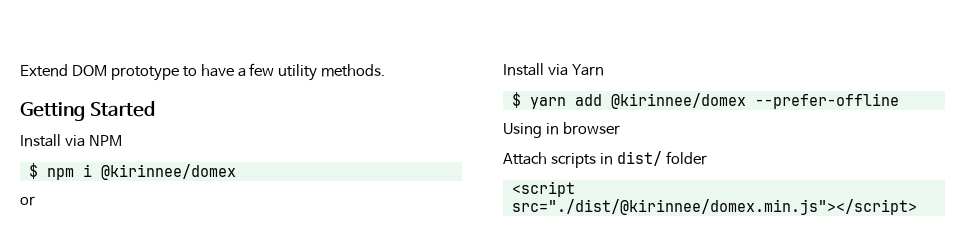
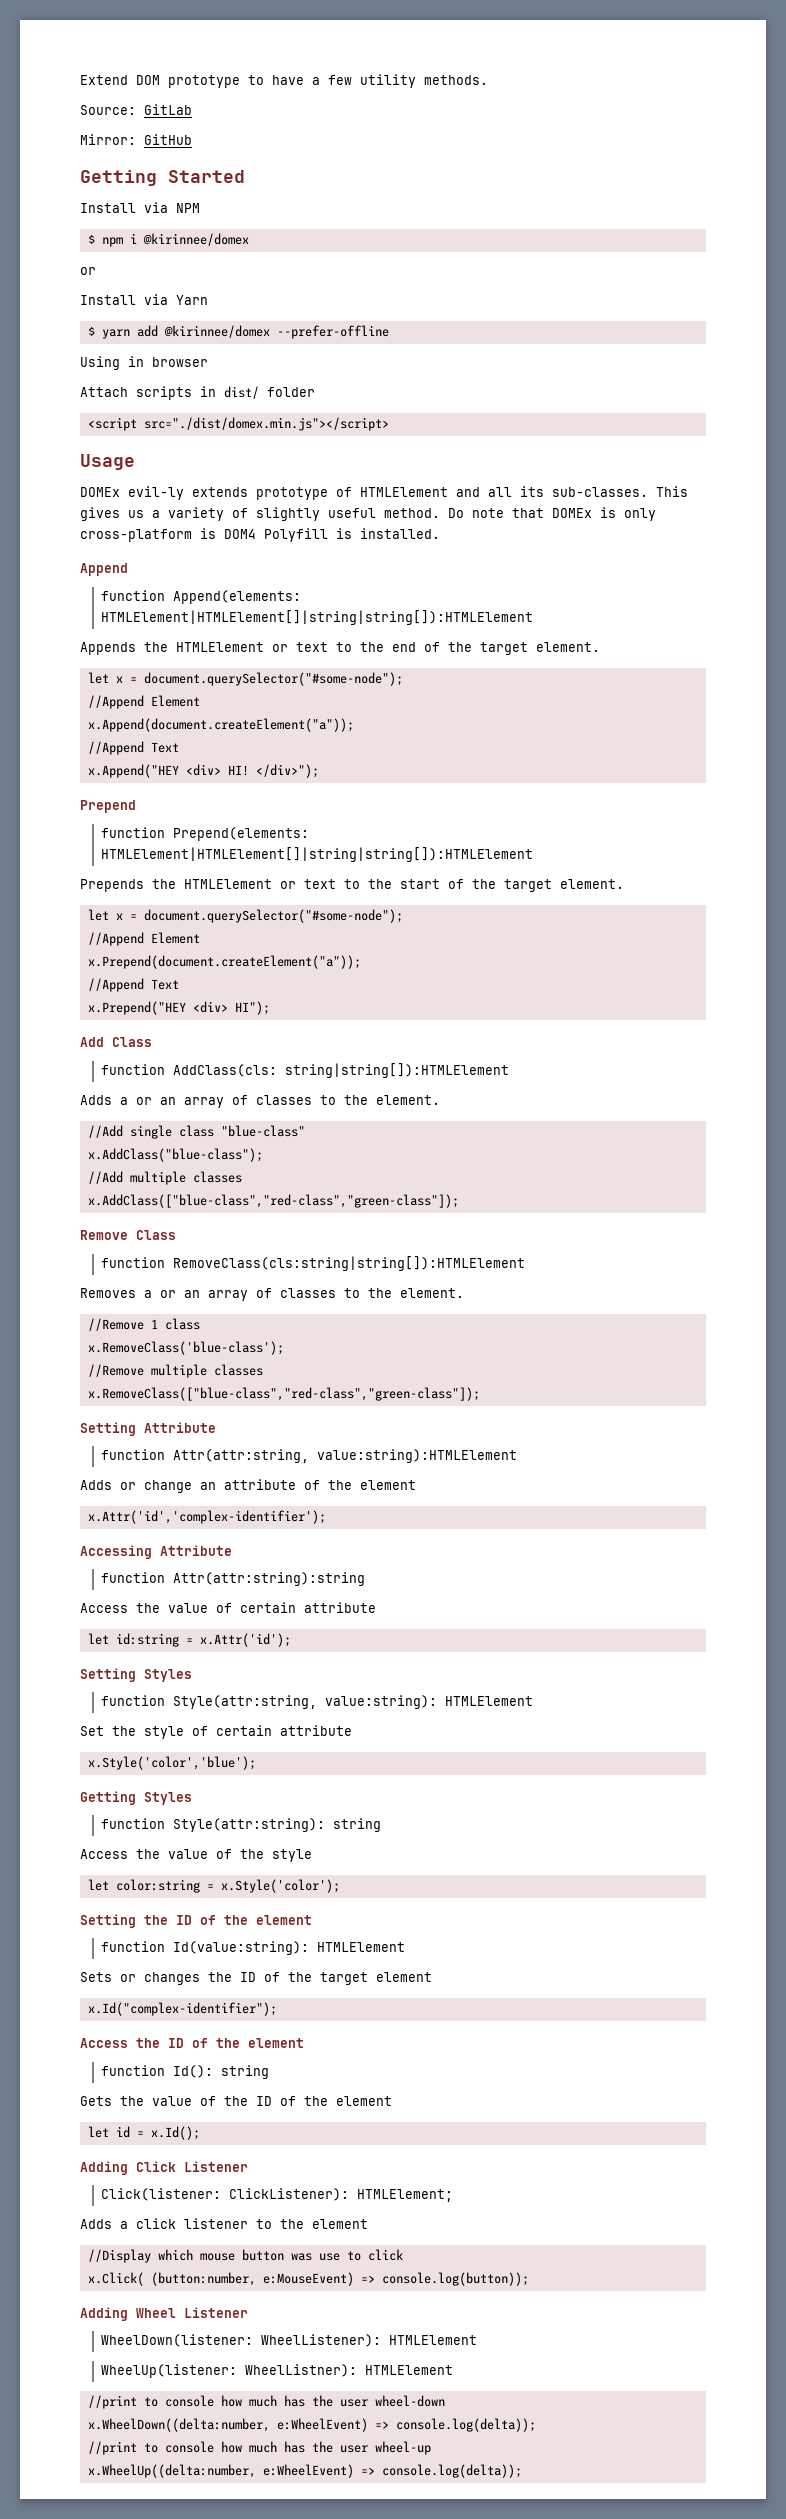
(386, 70) none -> [80,104,192,115] [80,134,192,145] // Source: GitLab // Mirror: GitHub
[511,199,917,215] src="./dist/@kirinnee/domex.min.js"></script> -> [143,417,389,431] [80,454,135,470] [80,486,688,500] [80,507,656,521] [80,528,440,542] [80,563,128,576] [100,590,301,604] [100,610,533,625] [80,642,600,655] [87,672,403,686] [87,695,200,709] [87,718,354,732] [87,741,179,755] [87,764,319,778] [80,800,136,813] [100,827,309,841] [100,847,533,862] [80,879,624,892] [87,909,403,923] [87,932,200,946] [87,955,361,969] [87,978,179,992] [87,1001,270,1015] [80,1037,152,1047] [100,1063,509,1078] [80,1095,440,1108] [87,1125,305,1139] [87,1148,263,1162] [87,1171,242,1185] [87,1194,459,1208] [80,1230,176,1240] [100,1256,525,1271] [80,1288,464,1301] [87,1318,200,1331] [87,1341,284,1355] [87,1364,263,1378] [87,1387,480,1401] [80,1422,216,1436] [100,1449,517,1463] [80,1479,416,1493] [87,1510,326,1524] [80,1545,232,1559] [100,1572,365,1586] [80,1602,376,1613] [87,1633,291,1647] [80,1668,192,1682] [100,1695,533,1709] [80,1725,352,1739] [87,1756,256,1770] [80,1791,192,1805] [100,1818,381,1832] [80,1849,312,1862] [87,1879,340,1893] [80,1914,312,1928] [100,1941,405,1955] [80,1972,432,1985] [87,2002,277,2016] [80,2038,304,2048] [100,2065,269,2079] [80,2096,392,2106] [87,2126,200,2140] [80,2161,248,2175] [100,2188,453,2202] [80,2218,368,2229] [87,2249,403,2263] [87,2272,529,2286] [80,2307,248,2321] [100,2334,477,2347] [100,2364,453,2378] [87,2395,445,2409] [87,2418,536,2432] [87,2441,431,2455] [87,2464,522,2478] src="./dist/domex.min.js"></script> // Usage // DOMEx evil-ly extends prototype of HTMLElement and all its sub-classes. This gives us a variety of slightly useful method. Do note that DOMEx is only cross-platform is DOM4 Polyfill is installed. // Append // function Append(elements: HTMLElement|HTMLElement[]|string|string[]):HTMLElement // Appends the HTMLElement or text to the end of the target element. // let x = document.querySelector("#some-node"); // //Append Element // x.Append(document.createElement("a")); // //Append Text // x.Append("HEY <div> HI! </div>"); // Prepend // function Prepend(elements: HTMLElement|HTMLElement[]|string|string[]):HTMLElement // Prepends the HTMLElement or text to the start of the target element. // let x = document.querySelector("#some-node"); // //Append Element // x.Prepend(document.createElement("a")); // //Append Text // x.Prepend("HEY <div> HI"); // Add Class // function AddClass(cls: string|string[]):HTMLElement // Adds a or an array of classes to the element. // //Add single class "blue-class" // x.AddClass("blue-class"); // //Add multiple classes // x.AddClass(["blue-class","red-class","green-class"]); // Remove Class // function RemoveClass(cls:string|string[]):HTMLElement // Removes a or an array of classes to the element. // //Remove 1 class // x.RemoveClass('blue-class'); // //Remove multiple classes // x.RemoveClass(["blue-class","red-class","green-class"]); // Setting Attribute // function Attr(attr:string, value:string):HTMLElement // Adds or change an attribute of the element // x.Attr('id','complex-identifier'); // Accessing Attribute // function Attr(attr:string):string // Access the value of certain attribute // let id:string = x.Attr('id'); // Setting Styles // function Style(attr:string, value:string): HTMLElement // Set the style of certain attribute // x.Style('color','blue'); // Getting Styles // function Style(attr:string): string // Access the value of the style // let color:string = x.Style('color'); // Setting the ID of the element // function Id(value:string): HTMLElement // Sets or changes the ID of the target element // x.Id("complex-identifier"); // Access the ID of the element // function Id(): string // Gets the value of the ID of the element // let id = x.Id(); // Adding Click Listener // Click(listener: ClickListener): HTMLElement; // Adds a click listener to the element // //Display which mouse button was use to click // x.Click( (button:number, e:MouseEvent) => console.log(button)); // Adding Wheel Listener // WheelDown(listener: WheelListener): HTMLElement // WheelUp(listener: WheelListner): HTMLElement // //print to console how much has the user wheel-down // x.WheelDown((delta:number, e:WheelEvent) => console.log(delta)); // //print to console how much has the user wheel-up // x.WheelUp((delta:number, e:WheelEvent) => console.log(delta));

